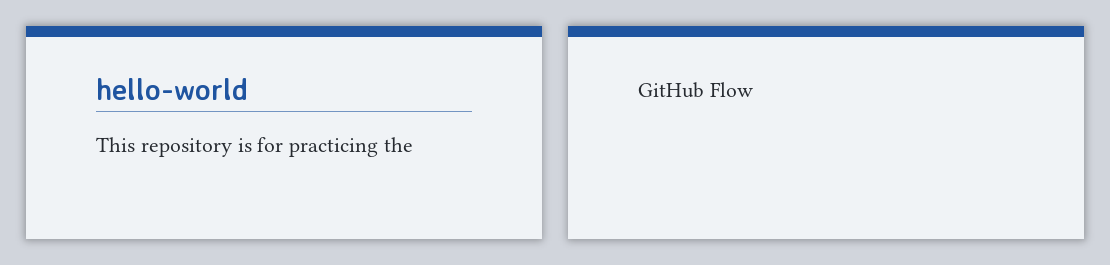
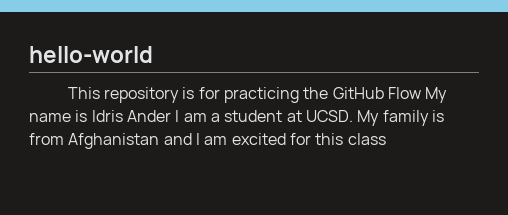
(753, 89) none -> [425,87,448,103] [29,110,444,126] [29,133,386,149] My name is Idris Ander I am a student at UCSD. My family is from Afghanistan and I am excited for this class

